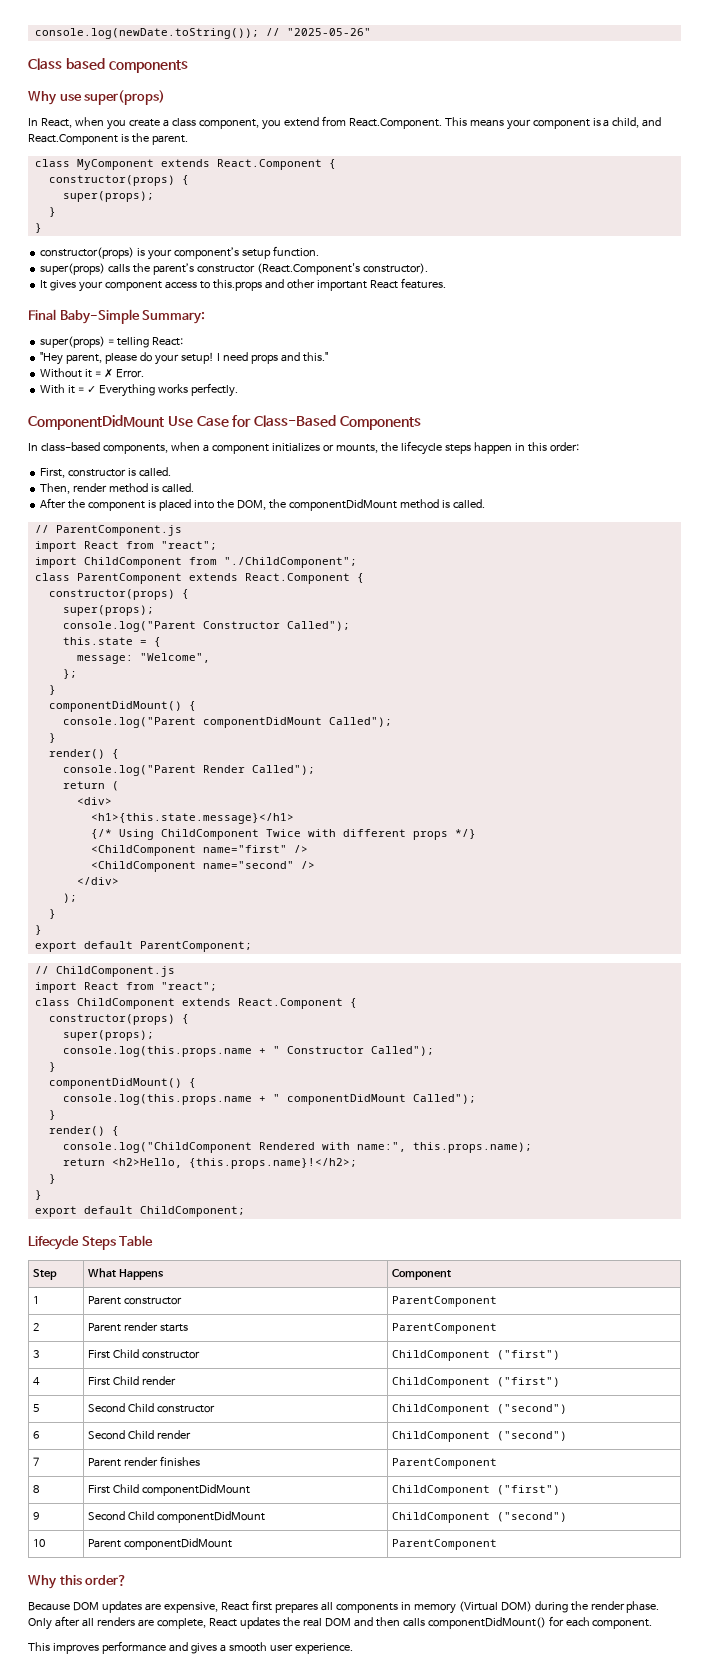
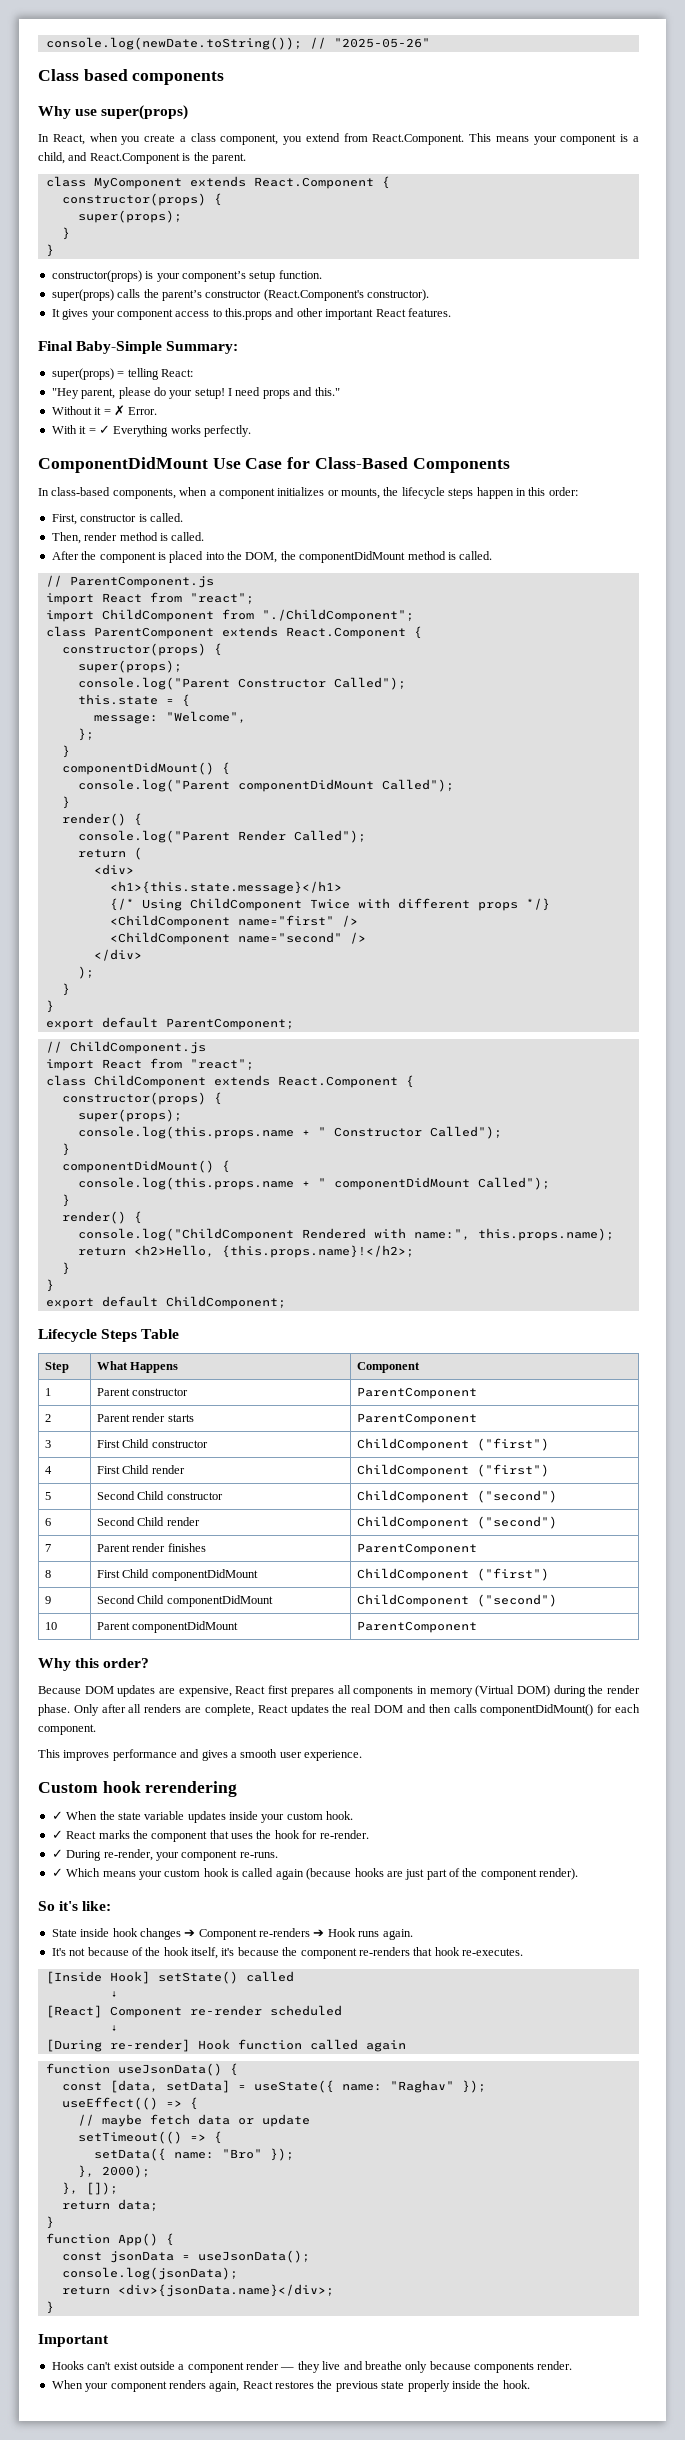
(353, 1648) none -> [38,1781,238,1797] [51,1811,354,1823] [51,1830,369,1842] [51,1849,278,1861] [51,1868,579,1880] [38,1901,112,1911] [51,1928,413,1940] [51,1947,523,1959] [45,1971,294,1984] [109,1991,118,1998] [45,2005,342,2018] [109,2025,118,2032] [45,2039,406,2052] [45,2063,238,2076] [61,2080,486,2093] [61,2097,198,2110] [77,2114,310,2127] [77,2131,222,2144] [93,2148,294,2161] [77,2165,150,2178] [61,2182,118,2195] [61,2199,158,2211] [45,2216,54,2229] [45,2233,174,2246] [61,2250,310,2263] [61,2267,238,2280] [61,2284,334,2297] [45,2301,54,2314] [38,2334,109,2347] [51,2361,573,2373] [51,2380,530,2392] // Custom hook rerendering // ✓ When the state variable updates inside your custom hook. // ✓ React marks the component that uses the hook for re-render. // ✓ During re-render, your component re-runs. // ✓ Which means your custom hook is called again (because hooks are just part of the component render). // So it's like: // State inside hook changes ➔ Component re-renders ➔ Hook runs again. // It's not because of the hook itself, it's because the component re-renders that hook re-executes. // [Inside Hook] setState() called // ↓ // [React] Component re-render scheduled // ↓ // [During re-render] Hook function called again // function useJsonData() { // const [data, setData] = useState({ name: "Raghav" }); // useEffect(() => { // // maybe fetch data or update // setTimeout(() => { // setData({ name: "Bro" }); // }, 2000); // }, []); // return data; // } // function App() { // const jsonData = useJsonData(); // console.log(jsonData); // return <div>{jsonData.name}</div>; // } // Important // Hooks can't exist outside a component render — they live and breathe only because components render. // When your component renders again, React restores the previous state properly inside the hook.

